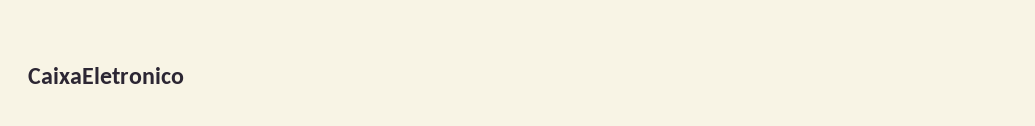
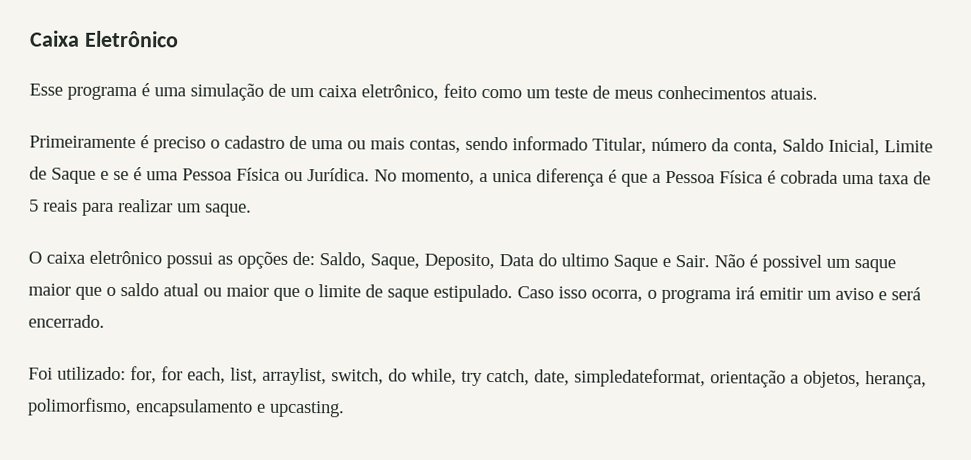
[28,67,184,84] CaixaEletronico -> [29,30,179,48] [29,83,818,101] [29,135,933,156] [29,166,931,187] [29,199,252,217] [28,250,896,273] [28,283,921,304] [28,314,105,328] [28,366,927,389] [27,397,345,418] Caixa Eletrônico // Esse programa é uma simulação de um caixa eletrônico, feito como um teste de meus conhecimentos atuais. // Primeiramente é preciso o cadastro de uma ou mais contas, sendo informado Titular, número da conta, Saldo Inicial, Limite de Saque e se é uma Pessoa Física ou Jurídica. No momento, a unica diferença é que a Pessoa Física é cobrada uma taxa de 5 reais para realizar um saque. // O caixa eletrônico possui as opções de: Saldo, Saque, Deposito, Data do ultimo Saque e Sair. Não é possivel um saque maior que o saldo atual ou maior que o limite de saque estipulado. Caso isso ocorra, o programa irá emitir um aviso e será encerrado. // Foi utilizado: for, for each, list, arraylist, switch, do while, try catch, date, simpledateformat, orientação a objetos, herança, polimorfismo, encapsulamento e upcasting.

